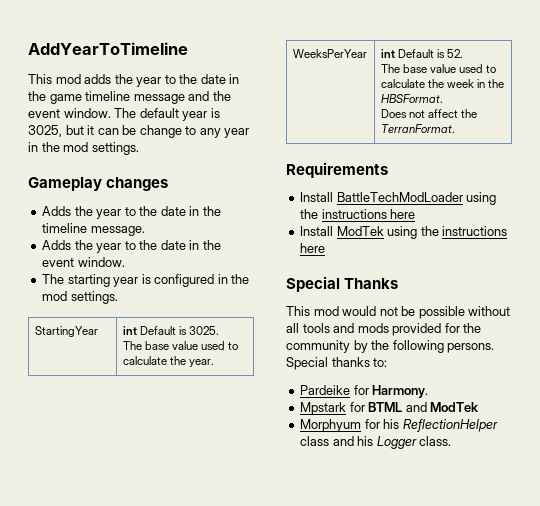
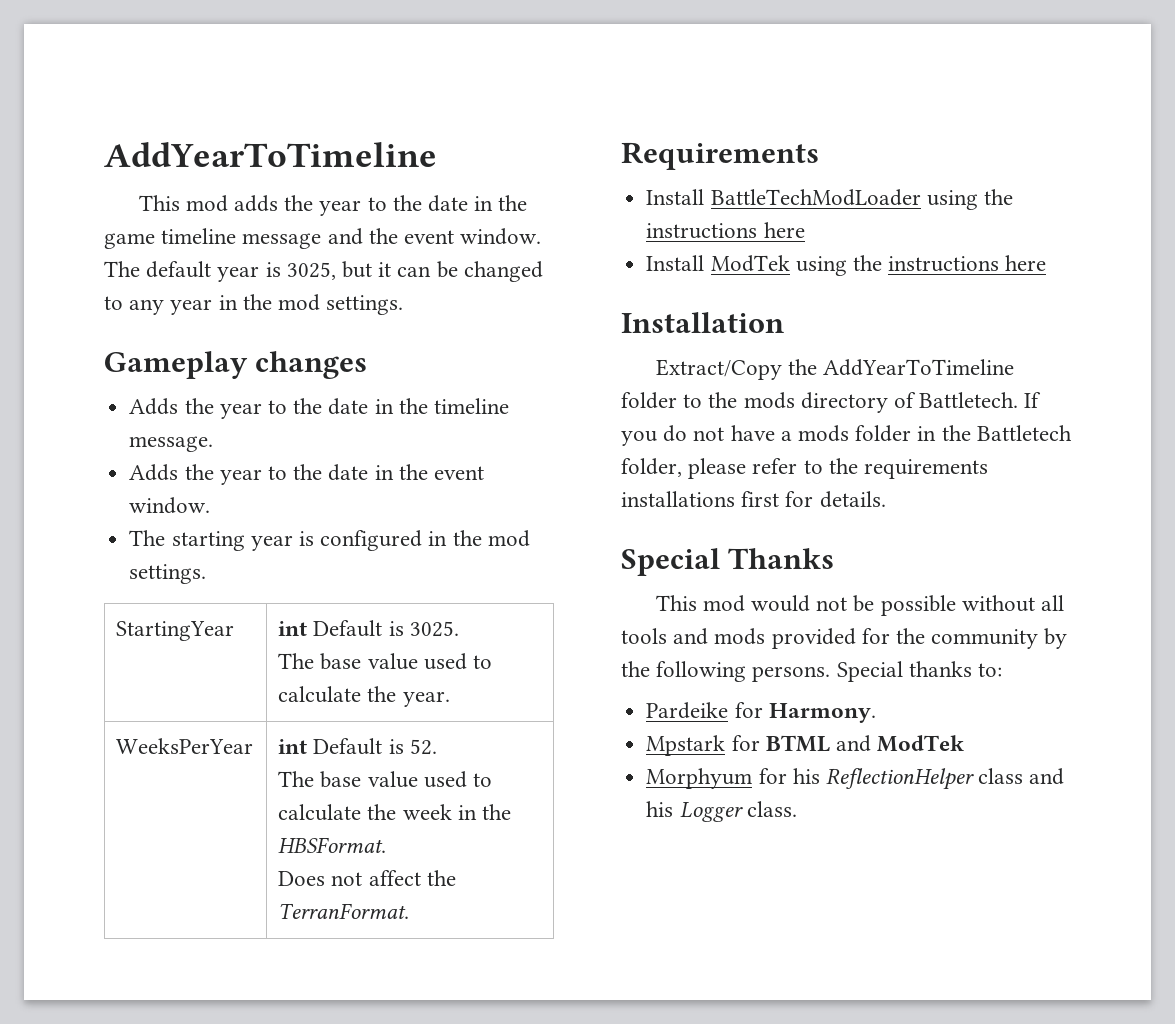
[139,125,182,138] change -> [463,261,543,282] changed
(326, 248) none -> [621,312,784,333] [655,359,1015,380] [621,392,1042,413] [621,425,1072,446] [621,458,989,479] [621,491,886,508] // Installation // Extract/Copy the AddYearToTimeline folder to the mods directory of Battletech. If you do not have a mods folder in the Battletech folder, please refer to the requirements installations first for details.

